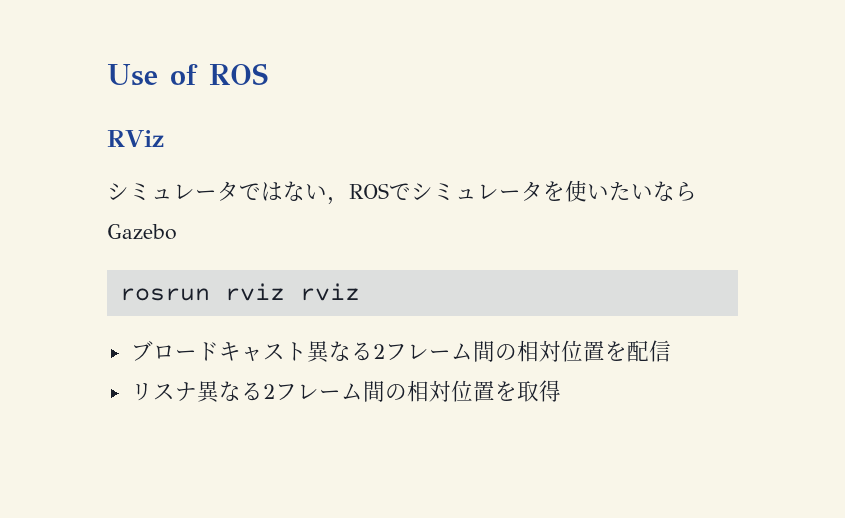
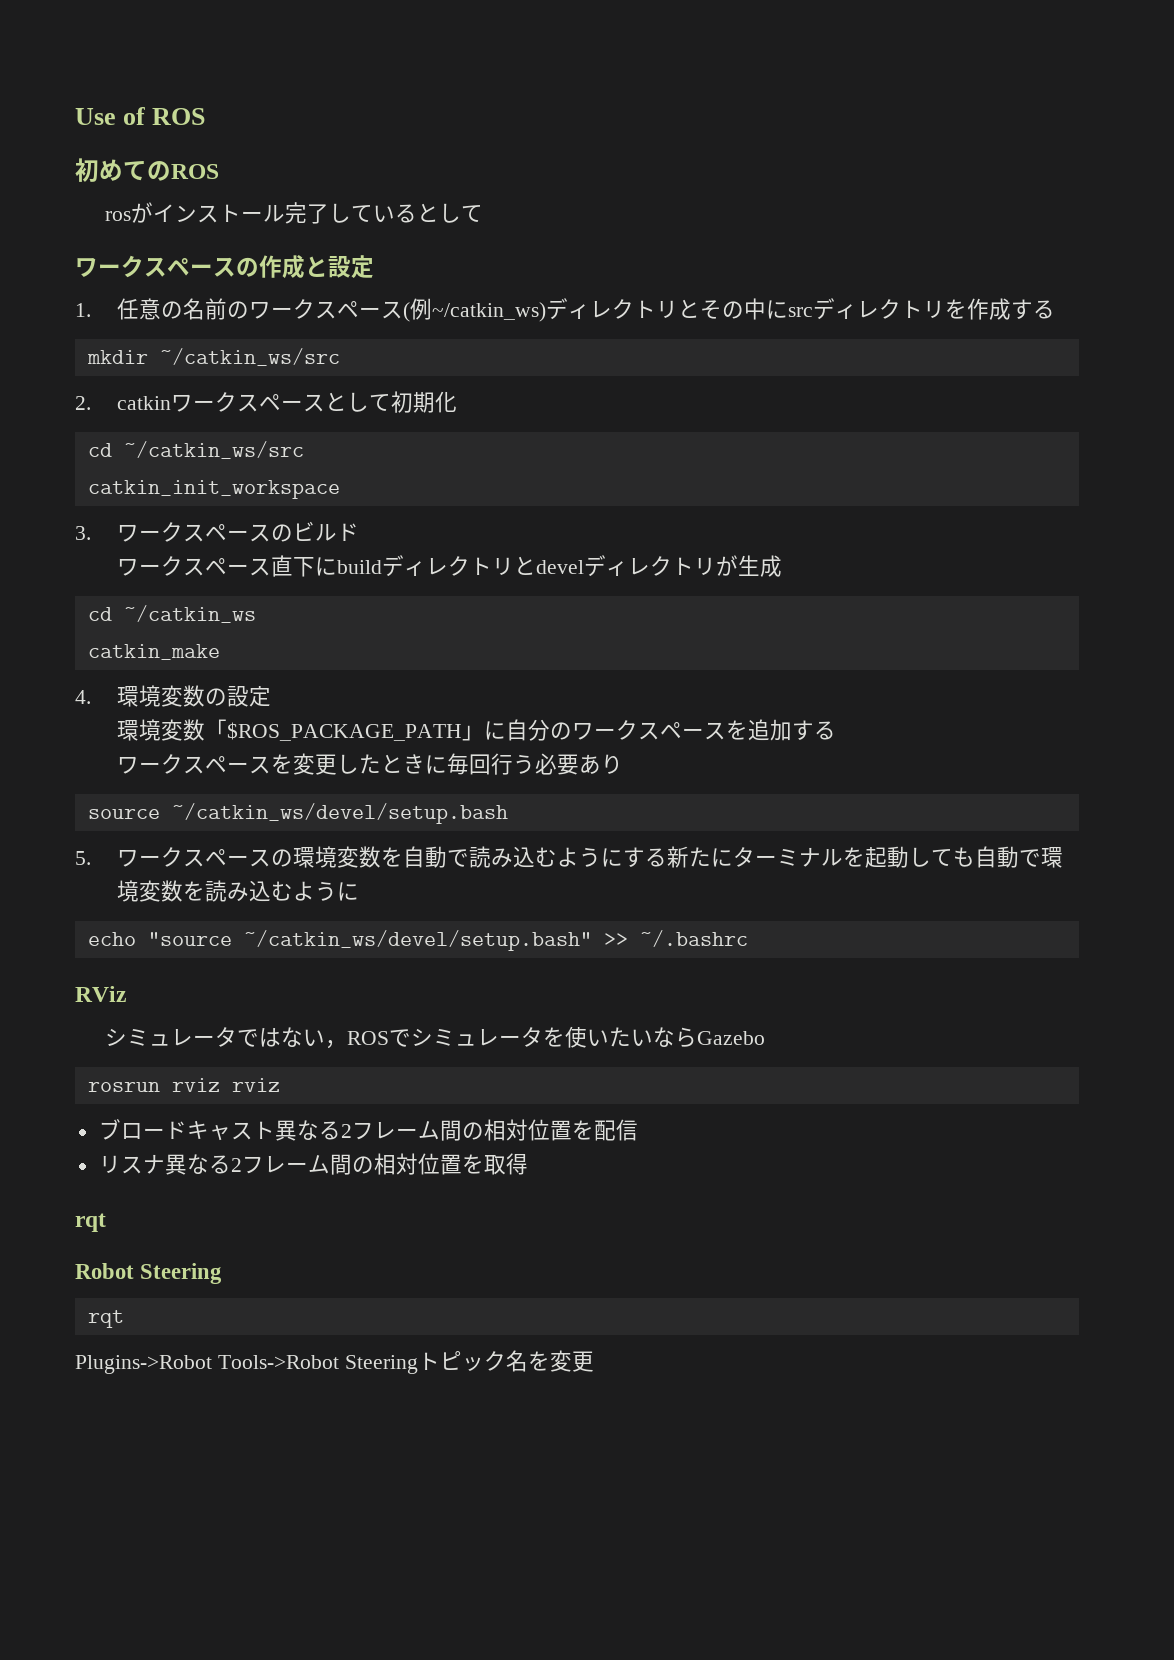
(268, 74) none -> [75,158,219,182] [105,202,484,224] [75,255,374,279] [75,298,1056,322] [86,348,340,366] [75,391,458,413] [87,441,304,459] [87,480,340,499] [75,521,360,542] [117,555,783,577] [87,605,256,623] [87,644,220,660] [75,685,272,707] [117,719,837,741] [117,753,624,775] [87,803,508,824] [75,846,1064,868] [117,880,360,902] [87,930,748,951] // 初めてのROS // rosがインストール完了しているとして // ワークスペースの作成と設定 // 1.任意の名前のワークスペース(例~/catkin_ws)ディレクトリとその中にsrcディレクトリを作成する // mkdir ~/catkin_ws/src // 2. catkinワークスペースとして初期化 // cd ~/catkin_ws/src // catkin_init_workspace // 3.ワークスペースのビルド // ワークスペース直下にbuildディレクトリとdevelディレクトリが生成 // cd ~/catkin_ws // catkin_make // 4.環境変数の設定 // 環境変数「$ROS_PACKAGE_PATH」に自分のワークスペースを追加する // ワークスペースを変更したときに毎回行う必要あり // source ~/catkin_ws/devel/setup.bash // 5.ワークスペースの環境変数を自動で読み込むようにする新たにターミナルを起動しても自動で環境変数を読み込むように // echo "source ~/catkin_ws/devel/setup.bash" >> ~/.bashrc
(561, 391) none -> [75,1213,106,1232] [75,1263,223,1284] [87,1310,124,1328] [75,1350,594,1374] // rqt // Robot Steering // rqt // Plugins->Robot Tools->Robot Steeringトピック名を変更

